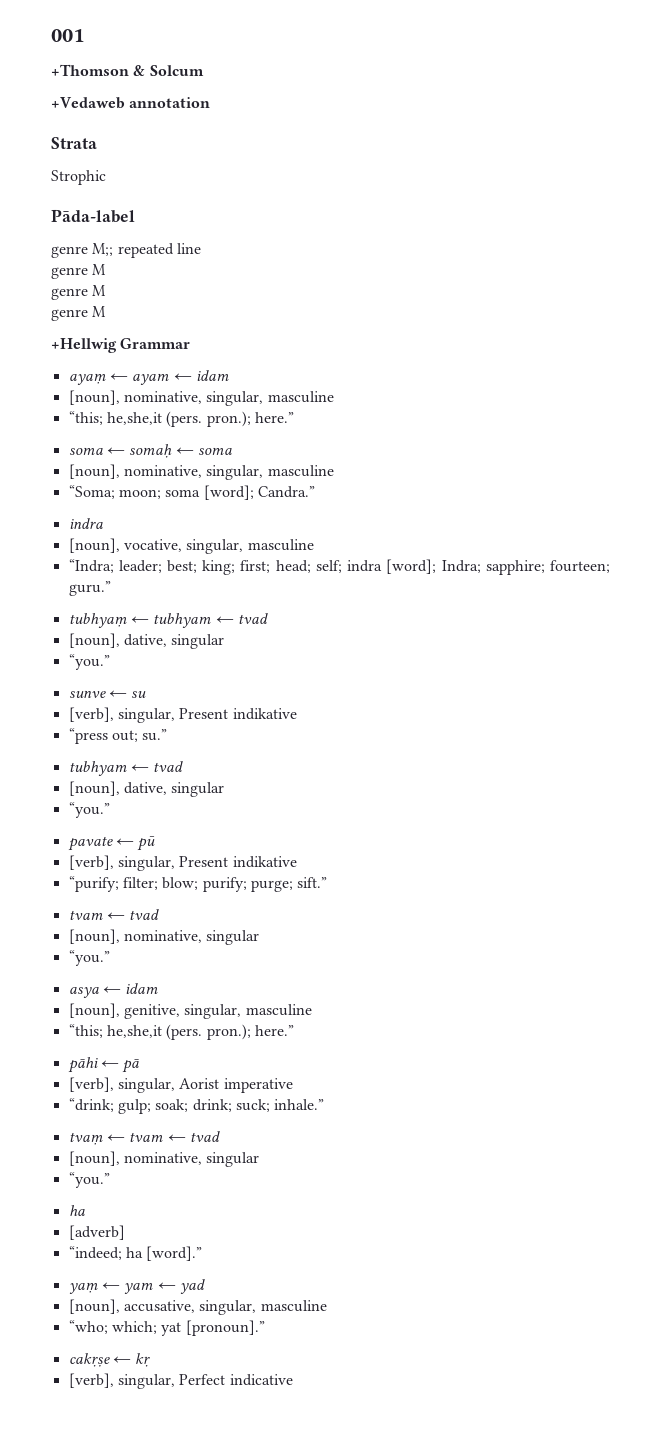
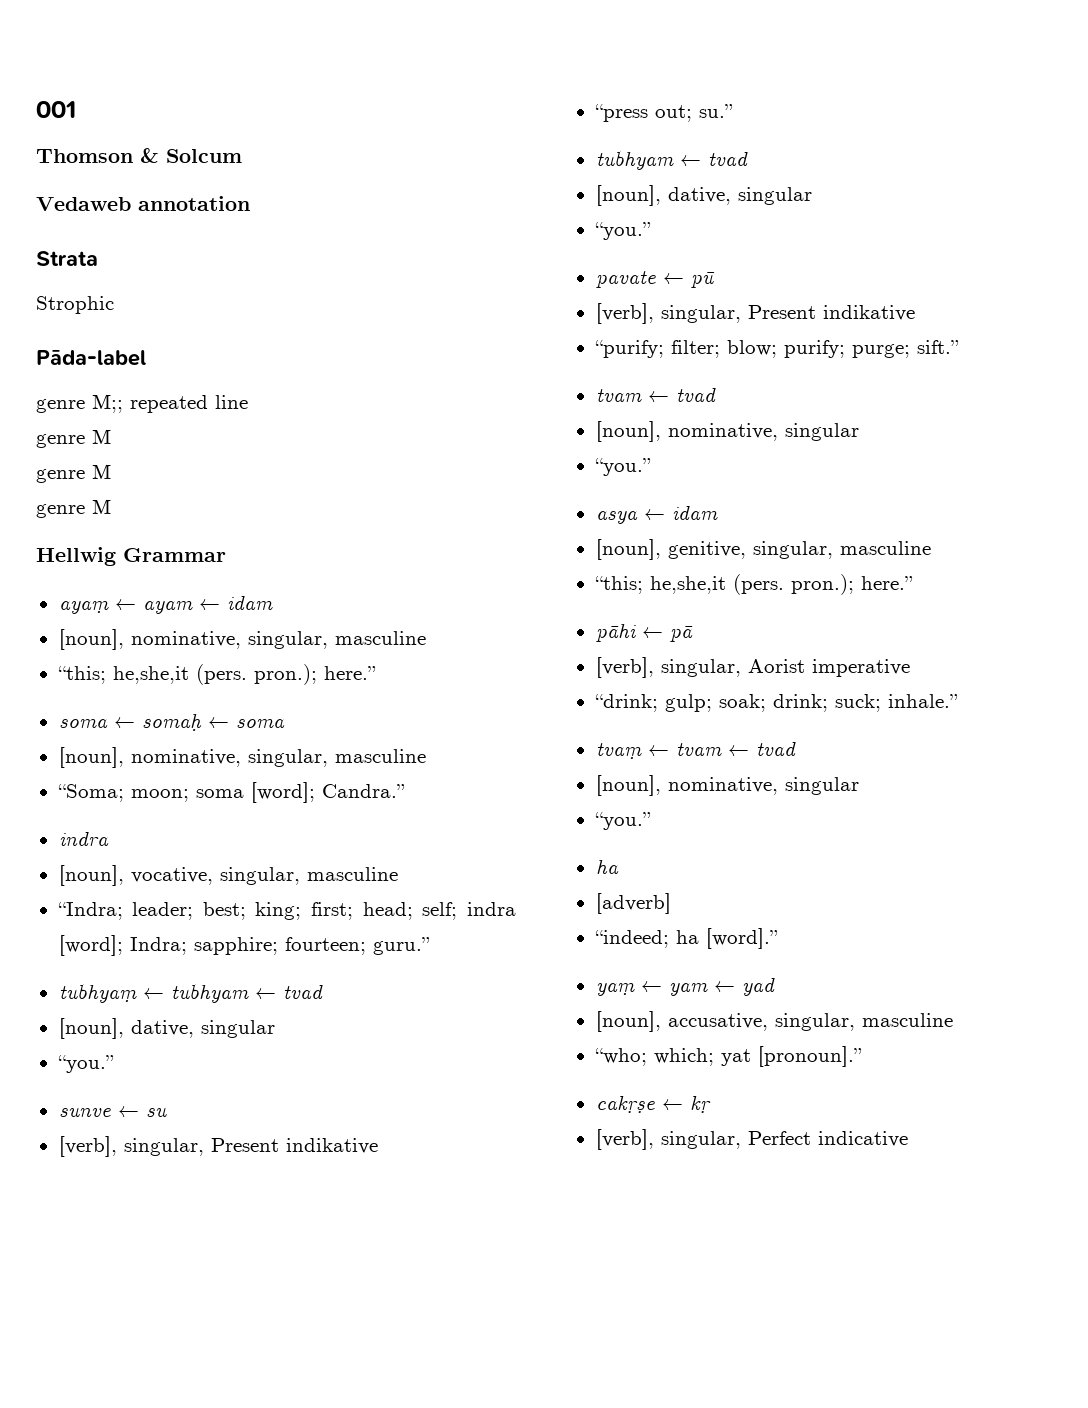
[51,64,129,76] +Thomson -> [36,149,133,163] Thomson
[51,97,125,109] +Vedaweb -> [36,197,131,211] Vedaweb
[51,338,117,353] +Hellwig -> [36,547,116,566] Hellwig

